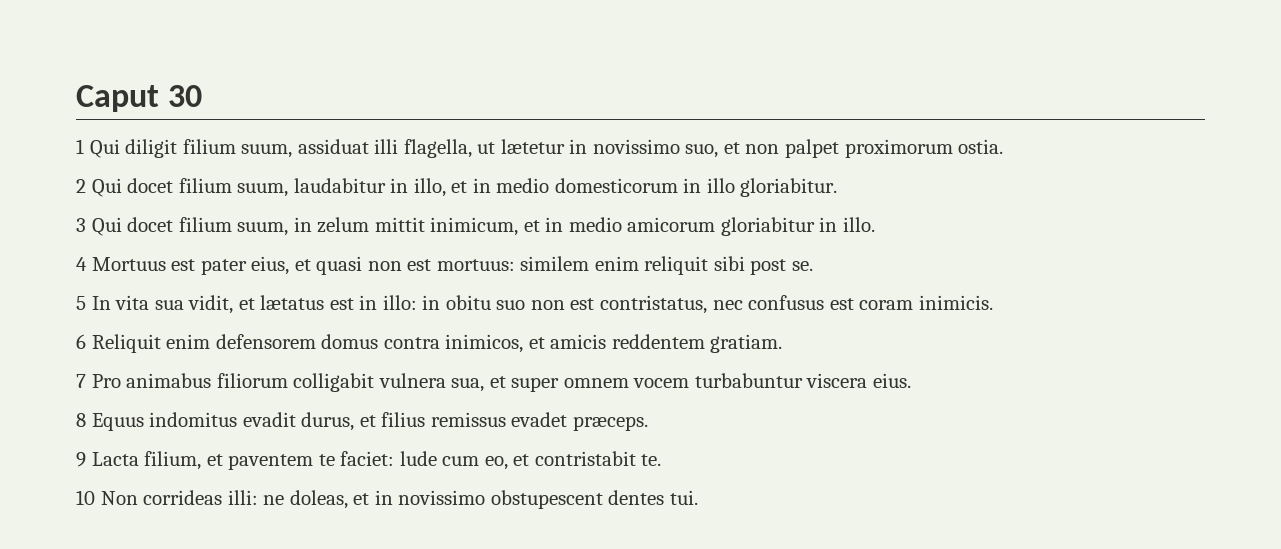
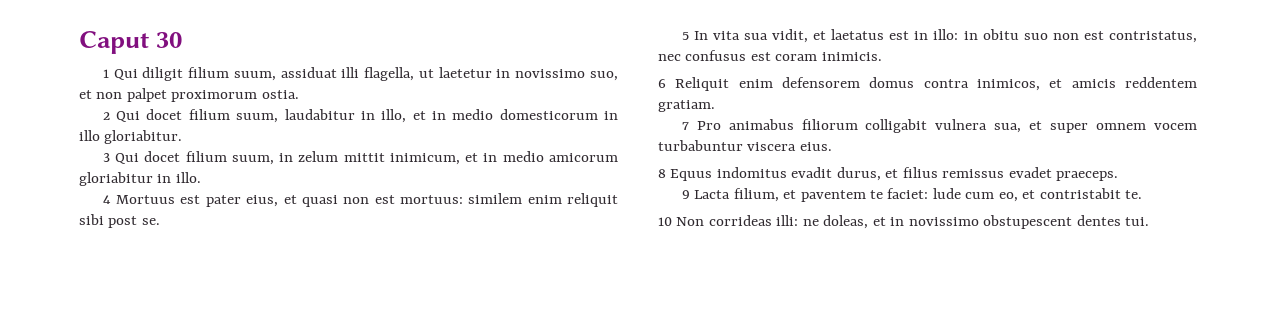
[500,139,565,154] lætetur -> [438,67,492,78] laetetur
[260,295,325,310] lætatus -> [831,29,885,40] laetatus
[572,416,648,431] præceps. -> [1056,171,1119,181] praeceps.

